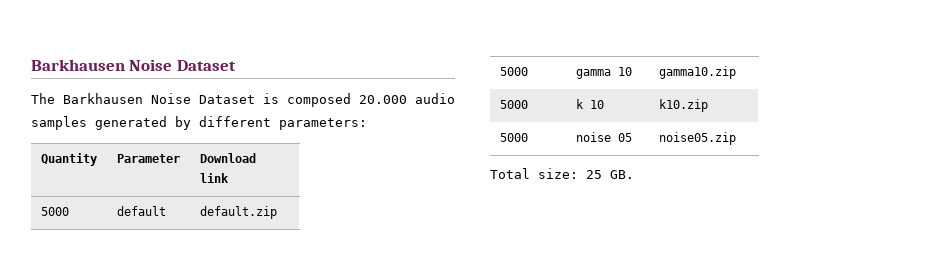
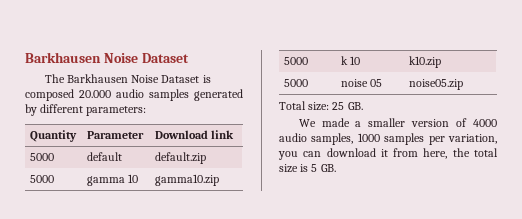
(634, 174) none -> [298,118,497,127] [279,133,497,145] [278,148,498,160] [279,164,336,173] // We made a smaller version of 4000 audio samples, 1000 samples per variation, you can download it from here, the total size is 5 GB.

